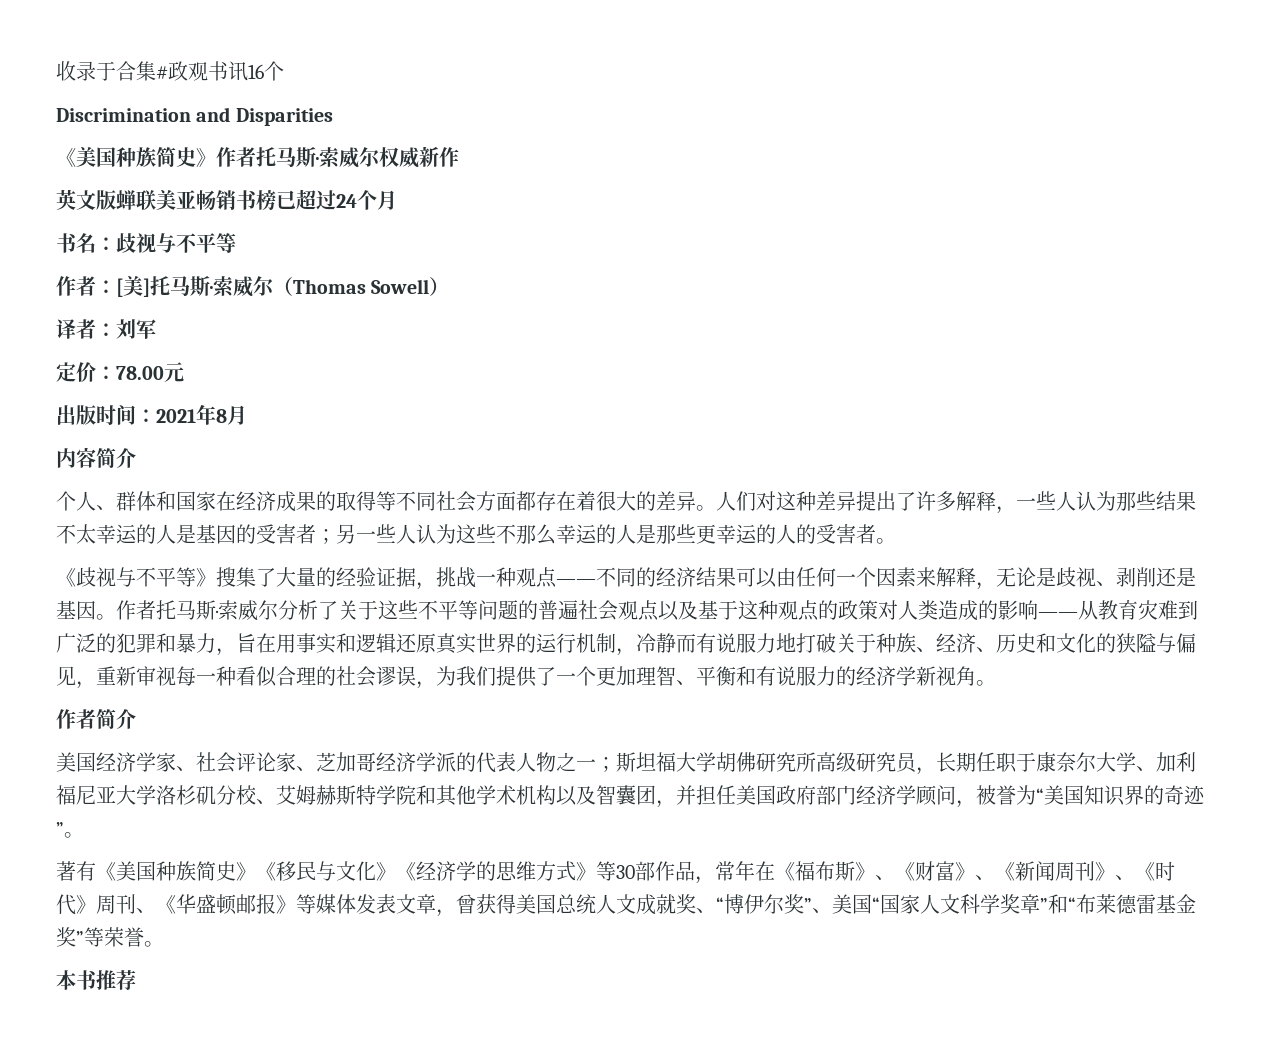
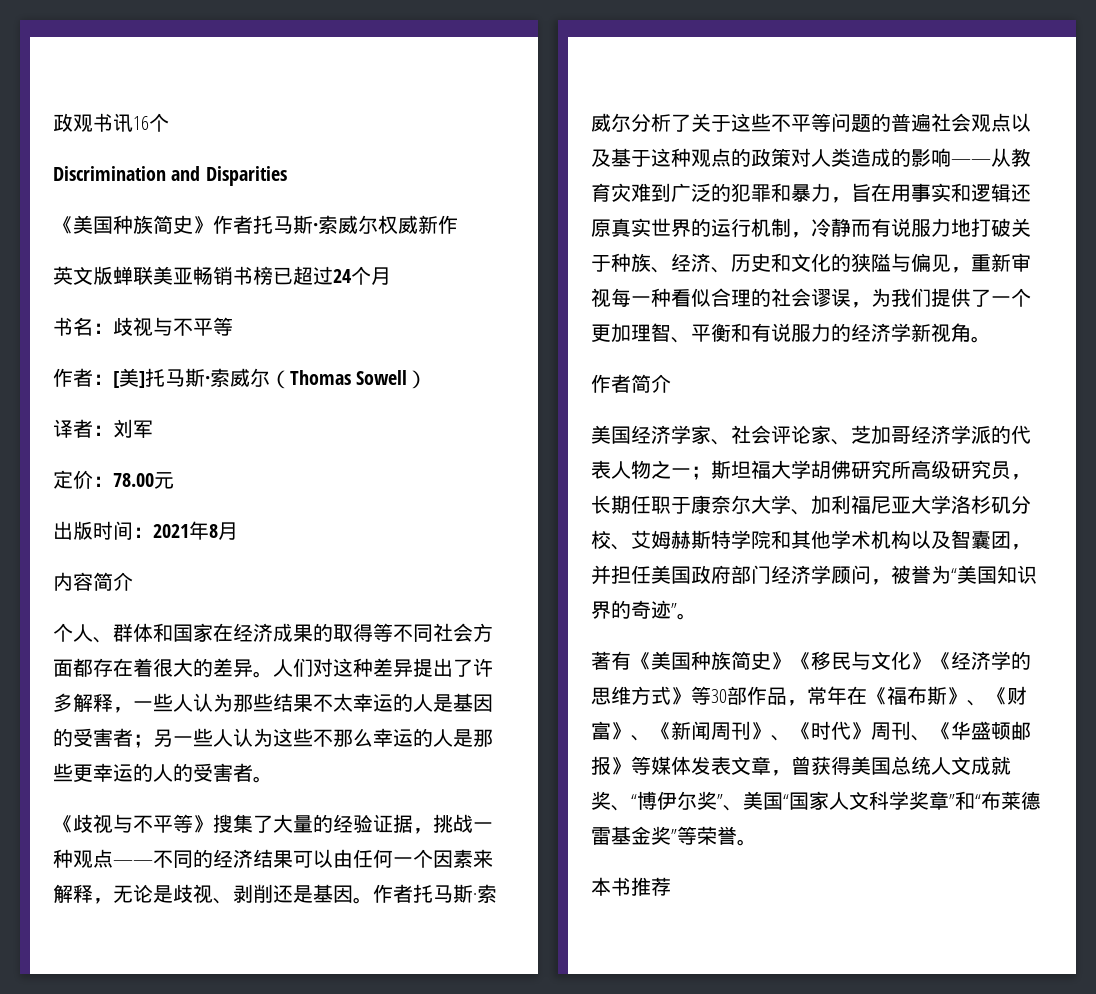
[56,61,168,81] 收录于合集# -> (53, 122) none

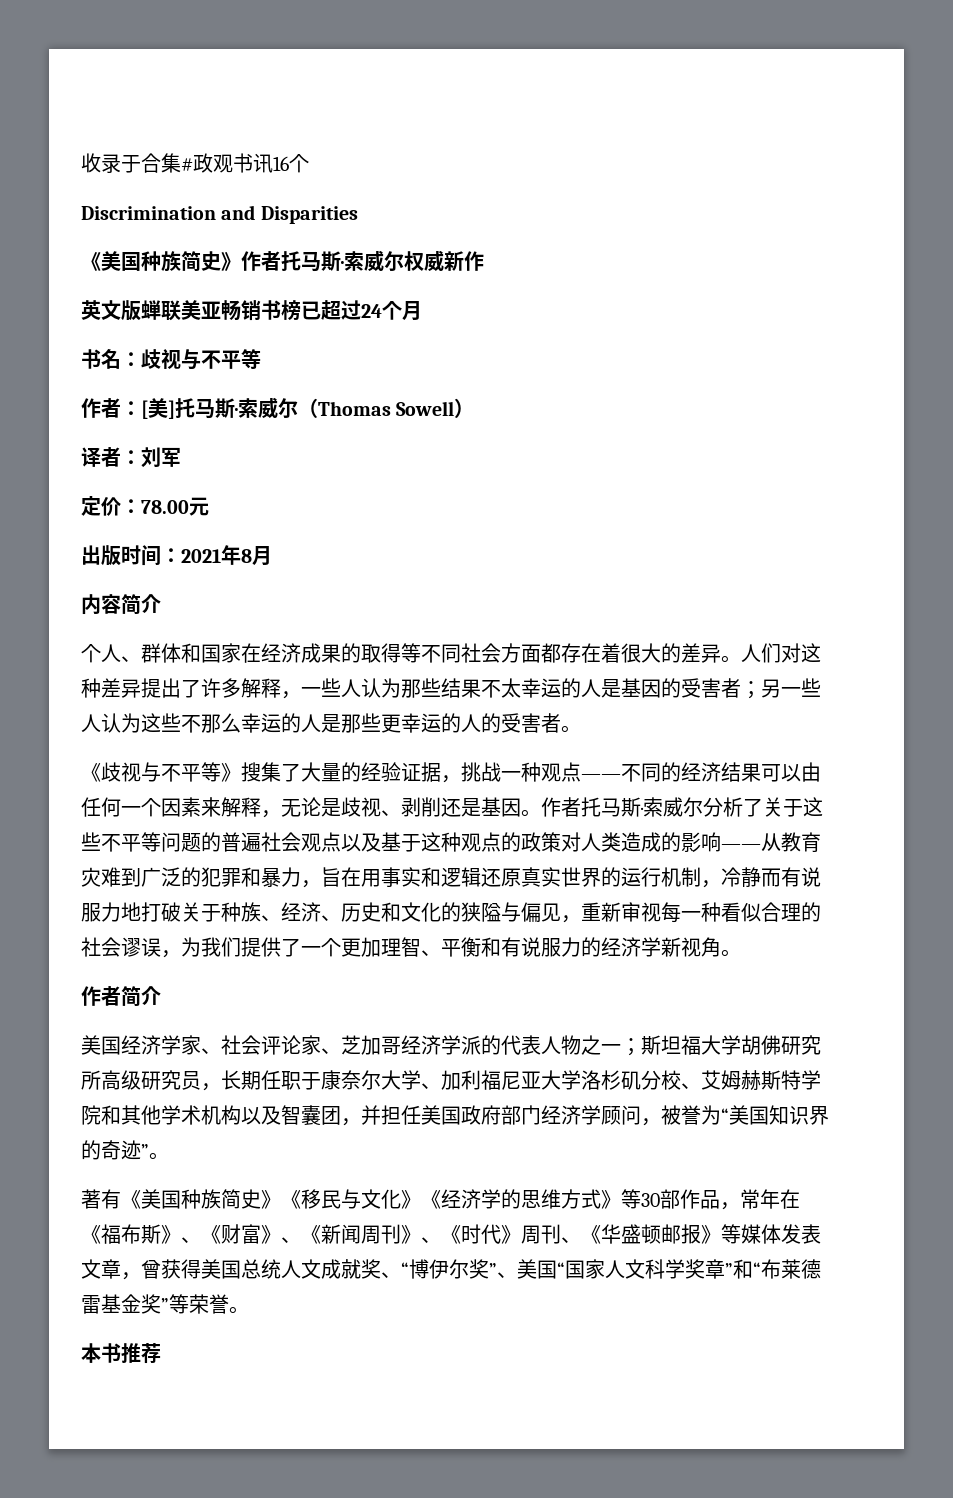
(53, 122) none -> [81,153,193,173] 收录于合集#

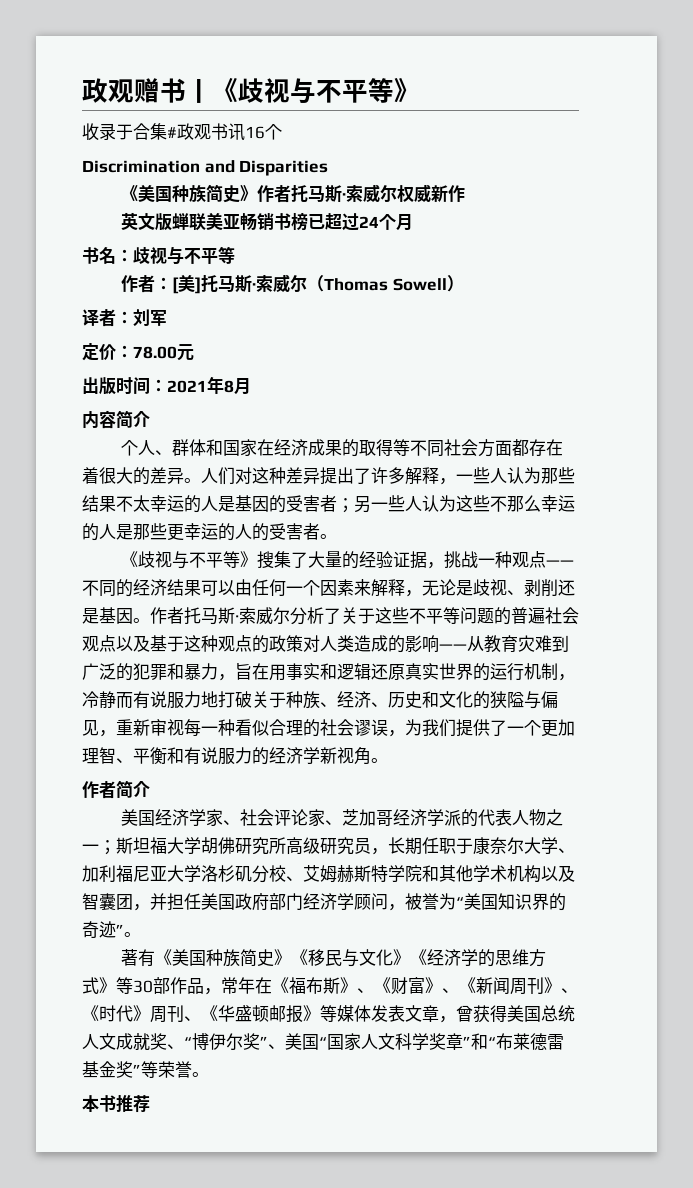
(81, 163) none -> [82,78,420,103] 政观赠书丨《歧视与不平等》 //

